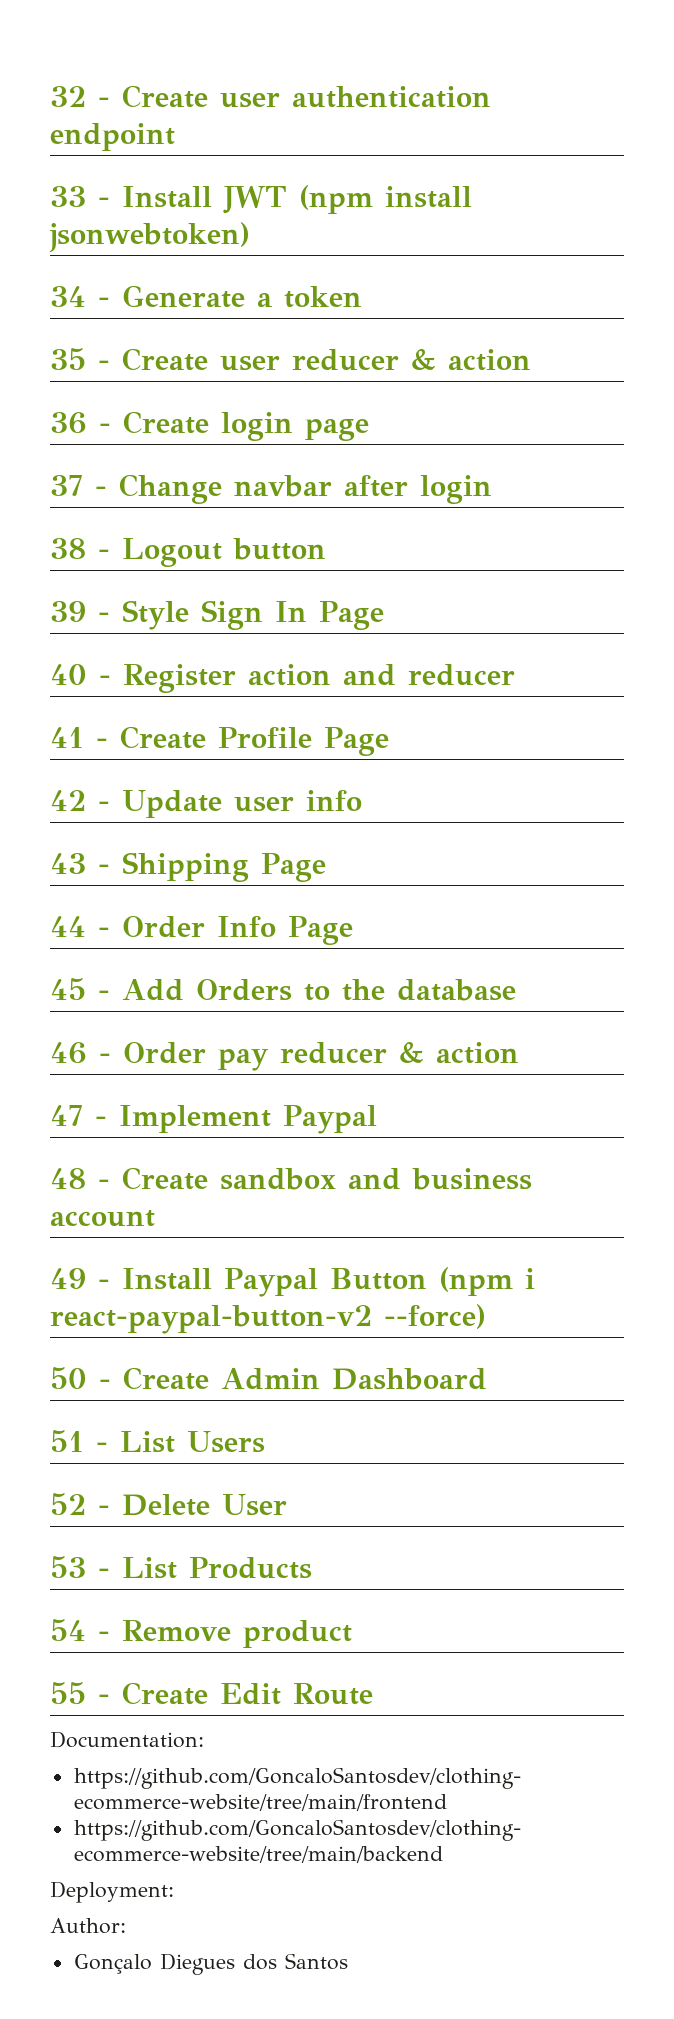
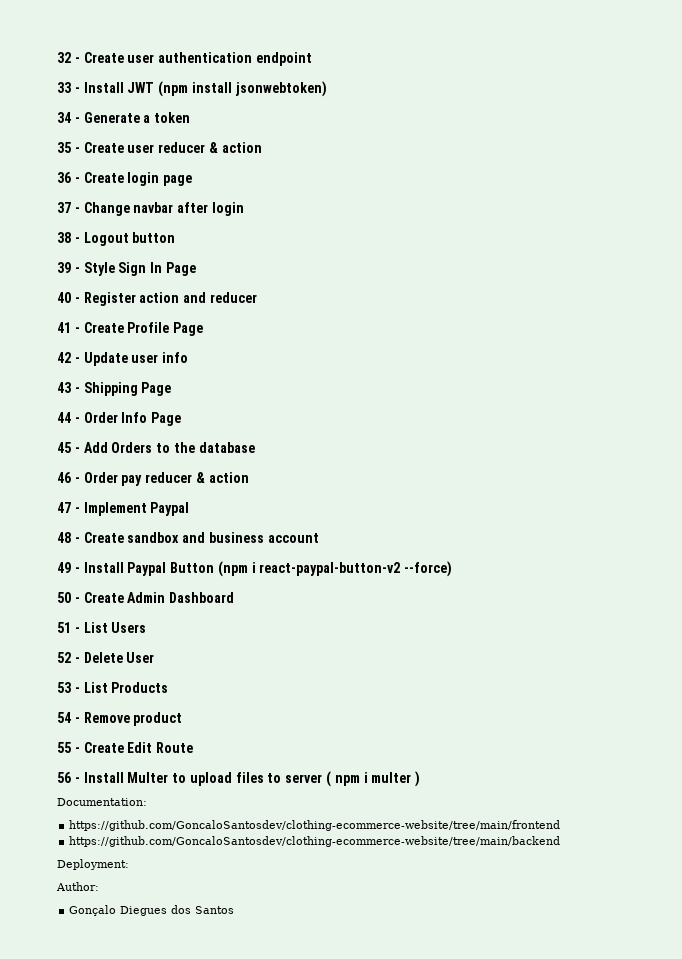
(373, 1694) none -> [57,771,421,787] // 56 - Install Multer to upload files to server ( npm i multer )

